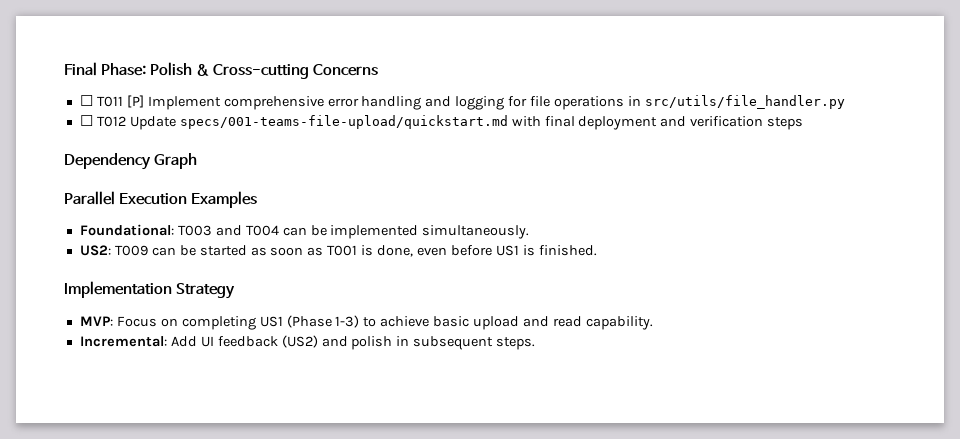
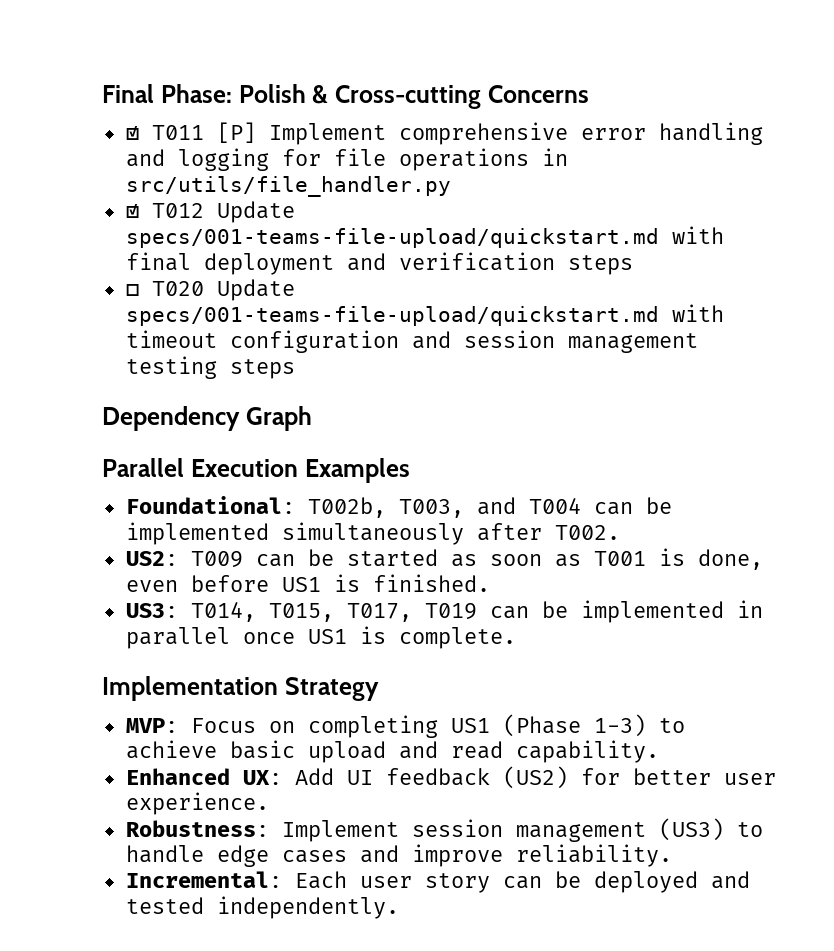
[79,95,93,106] ☐ -> [125,126,139,140] ☑
[79,115,93,126] ☐ -> [125,204,139,218] ☑
(804, 123) none -> [125,279,295,301] [125,304,724,326] [125,330,698,353] [125,356,295,379] // ☐ T020 Update specs/001-teams-file-upload/quickstart.md with timeout configuration and session management testing steps
[177,225,212,236] T003 -> [307,497,464,518] T002b, T003,
[422,225,530,239] simultaneously. -> [281,522,620,545] simultaneously after T002.
(597, 250) none -> [125,600,763,623] [125,626,516,649] // US3: T014, T015, T017, T019 can be implemented in parallel once US1 is complete.
[79,336,167,347] Incremental: -> [125,768,282,785] Enhanced UX:
[321,336,536,350] and polish in subsequent steps. -> [580,768,776,785] [125,792,269,815] [125,818,763,842] [125,844,672,867] [125,871,750,893] [125,896,399,919] for better user experience. // Robustness: Implement session management (US3) to handle edge cases and improve reliability. // Incremental: Each user story can be deployed and tested independently.

